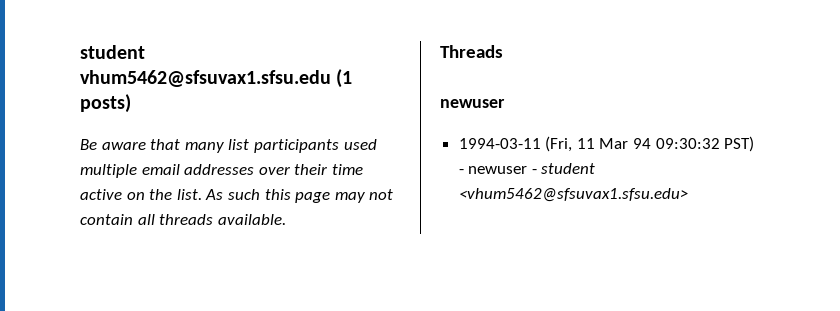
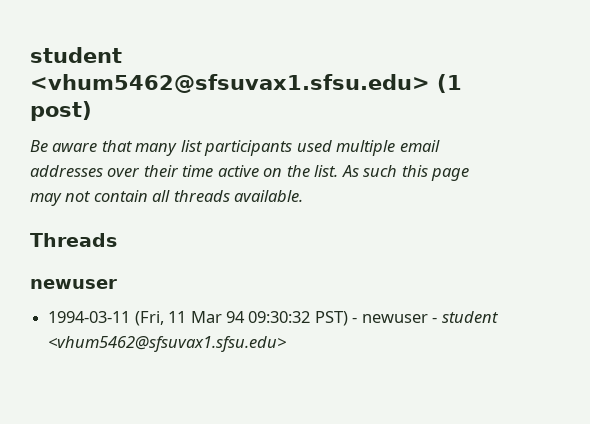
[80,45,145,59] [80,69,353,88] [80,94,131,113] student vhum5462@sfsuvax1.sfsu.edu (1 posts) -> [30,47,122,63] [30,74,462,93] [30,101,92,121] student <vhum5462@sfsuvax1.sfsu.edu> (1 post)

